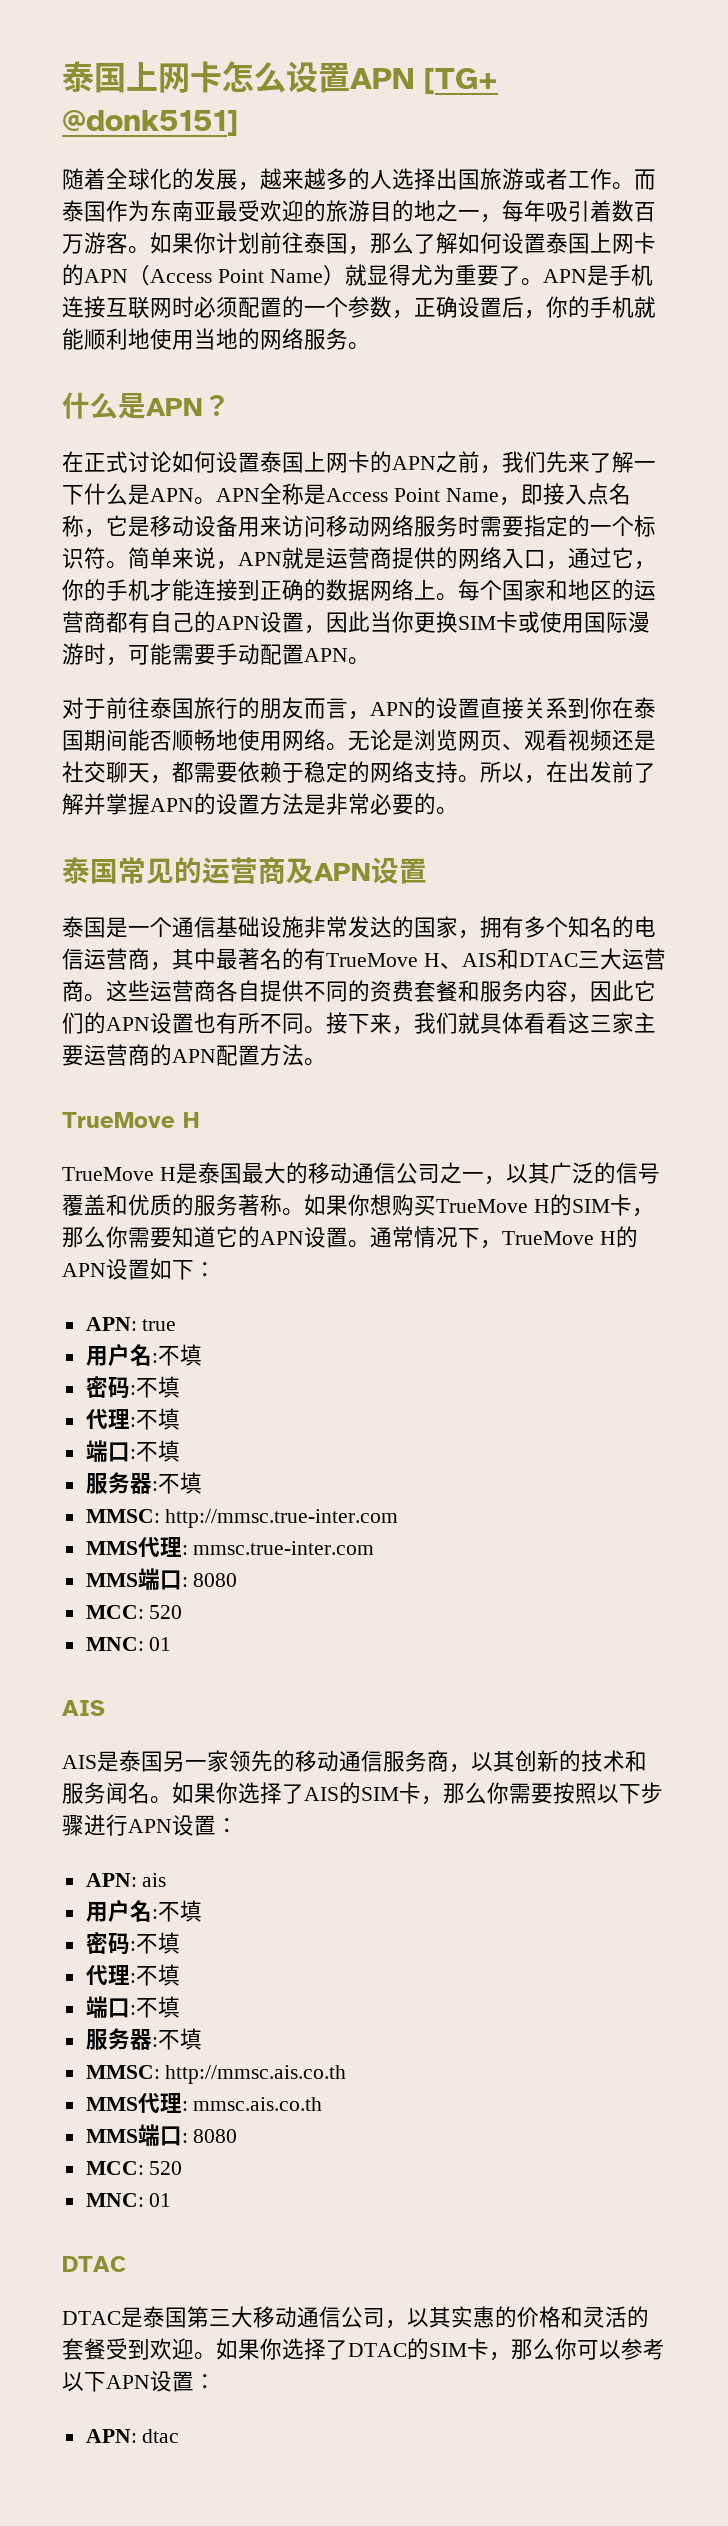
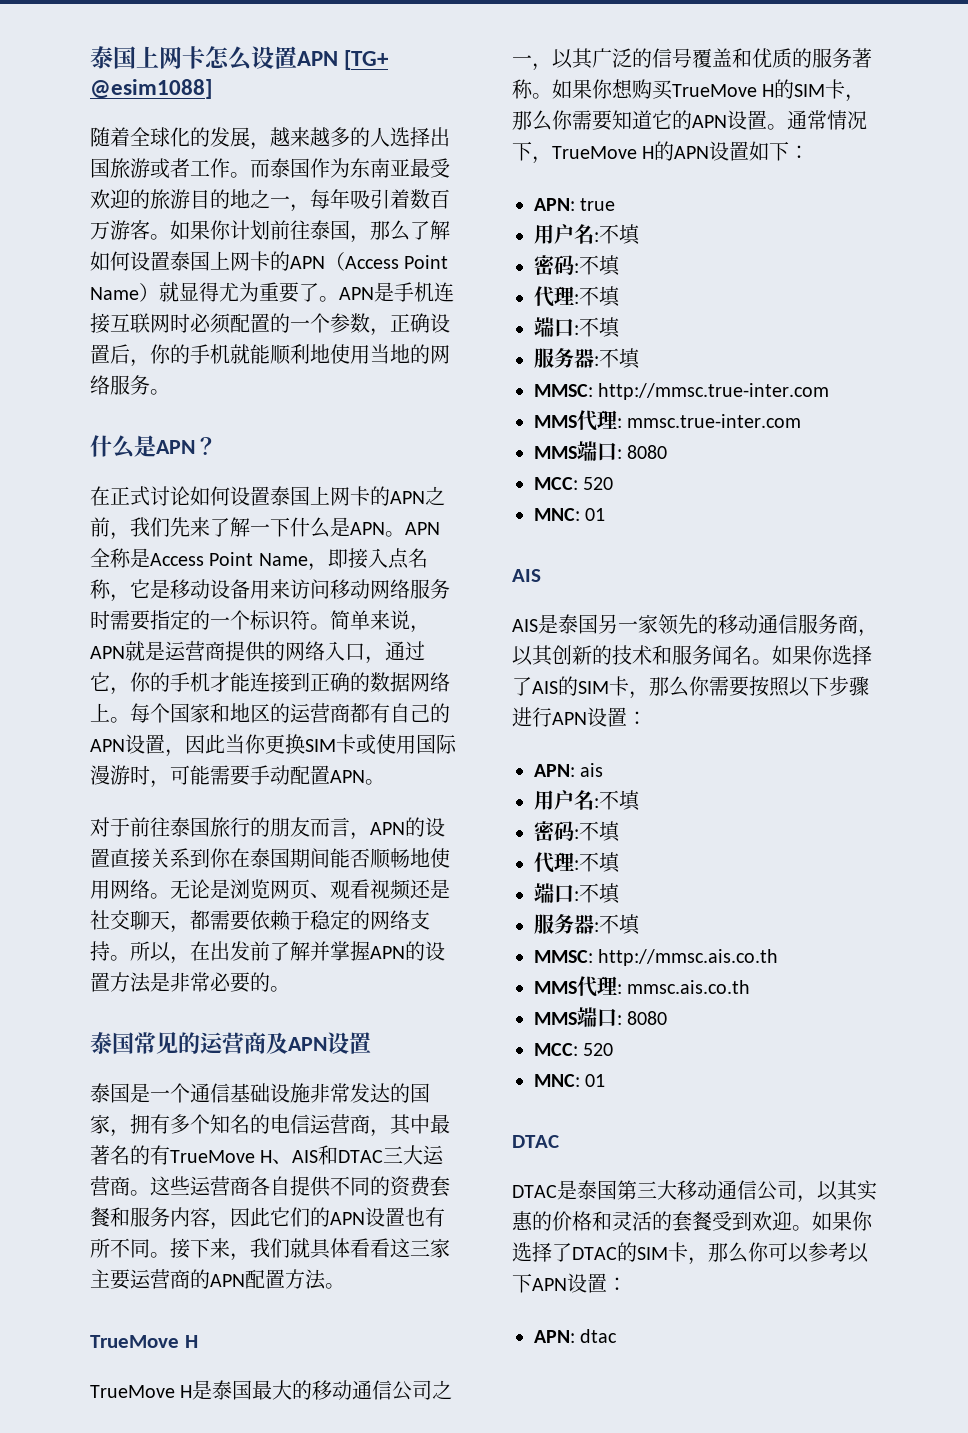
[62,110,238,136] @donk5151] -> [90,79,212,99] @esim1088]

